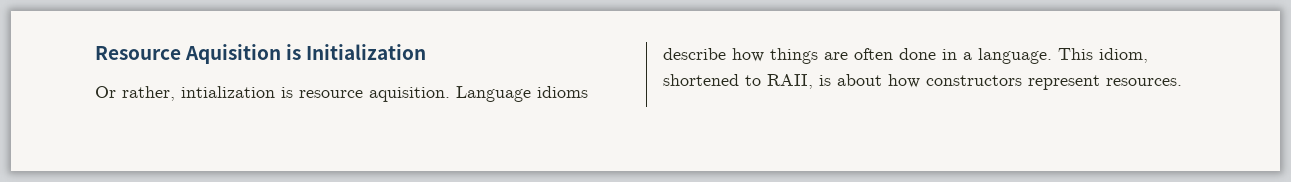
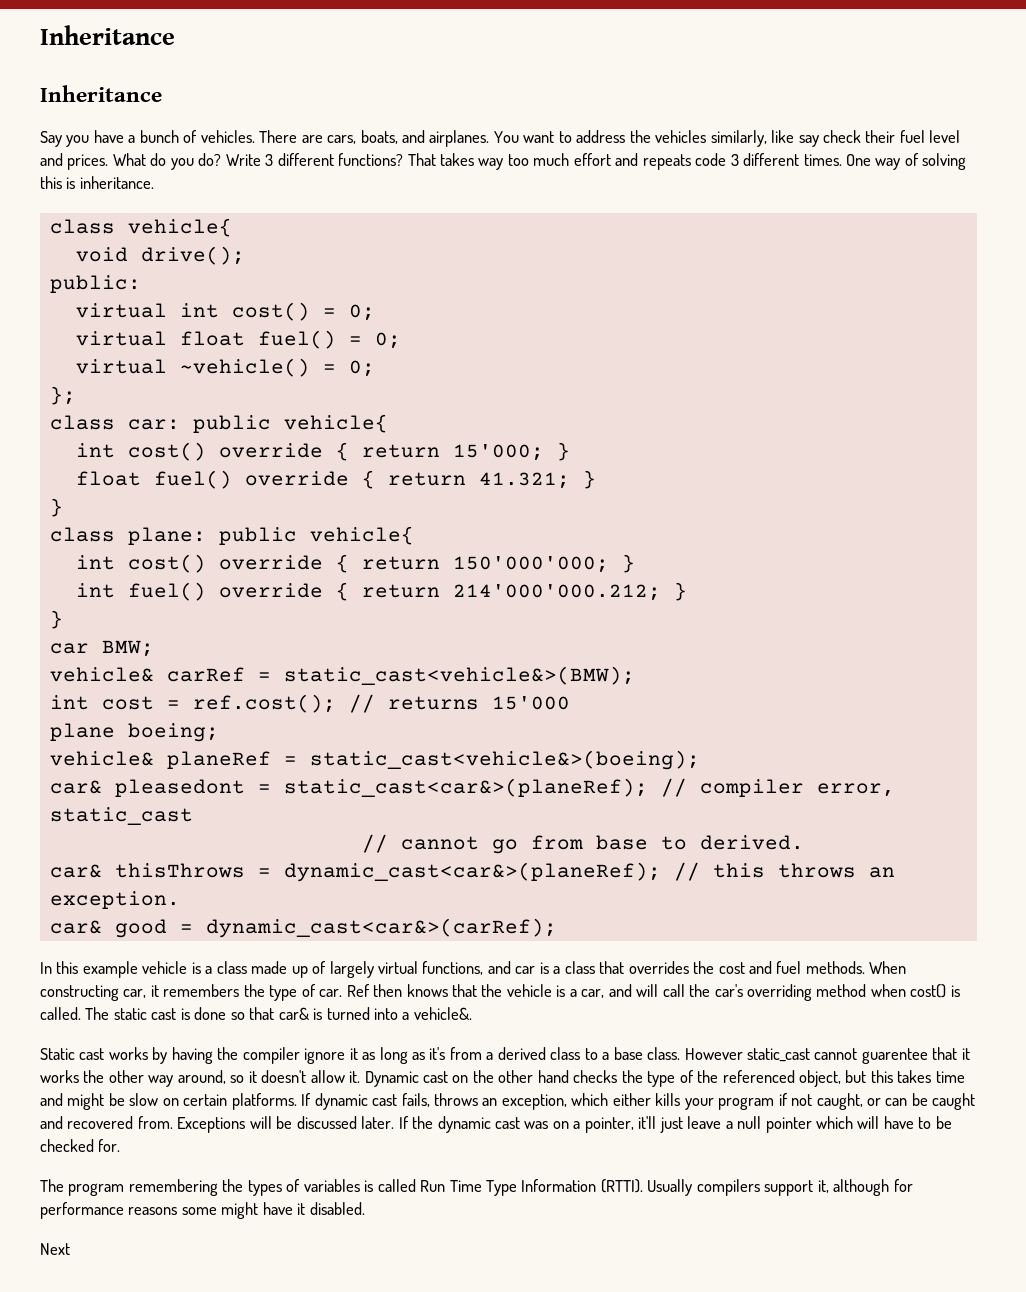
[95,44,427,64] [95,86,588,102] [663,48,1148,64] [663,74,1182,90] Resource Aquisition is Initialization // Or rather, intialization is resource aquisition. Language idioms describe how things are often done in a language. This idiom, shortened to RAII, is about how constructors represent resources. -> [40,25,175,45] [40,85,162,102] [40,130,961,147] [40,153,967,170] [40,176,154,189] [49,218,232,237] [75,246,245,265] [49,275,141,293] [75,302,375,321] [75,330,401,349] [75,358,375,377] [49,386,76,405] [49,414,388,433] [75,442,570,461] [75,470,596,489] [49,498,63,517] [49,526,414,545] [75,554,635,573] [75,582,687,601] [49,610,63,629] [49,640,154,657] [49,666,635,685] [49,694,570,713] [49,723,219,742] [49,750,700,770] [49,778,895,797] [49,807,193,825] [361,834,804,854] [49,862,895,882] [49,891,180,909] [49,918,557,938] [40,961,907,978] [40,984,960,1001] [40,1007,472,1020] [40,1047,970,1064] [40,1070,965,1087] [40,1093,976,1110] [40,1116,952,1133] [40,1139,121,1152] [40,1179,913,1196] [40,1202,365,1219] [40,1243,70,1255] Inheritance // Inheritance // Say you have a bunch of vehicles. There are cars, boats, and airplanes. You want to address the vehicles similarly, like say check their fuel level and prices. What do you do? Write 3 different functions? That takes way too much effort and repeats code 3 different times. One way of solving this is inheritance. // class vehicle{ // void drive(); // public: // virtual int cost() = 0; // virtual float fuel() = 0; // virtual ~vehicle() = 0; // }; // class car: public vehicle{ // int cost() override { return 15'000; } // float fuel() override { return 41.321; } // } // class plane: public vehicle{ // int cost() override { return 150'000'000; } // int fuel() override { return 214'000'000.212; } // } // car BMW; // vehicle& carRef = static_cast<vehicle&>(BMW); // int cost = ref.cost(); // returns 15'000 // plane boeing; // vehicle& planeRef = static_cast<vehicle&>(boeing); // car& pleasedont = static_cast<car&>(planeRef); // compiler error, static_cast // // cannot go from base to derived. // car& thisThrows = dynamic_cast<car&>(planeRef); // this throws an exception. // car& good = dynamic_cast<car&>(carRef); // In this example vehicle is a class made up of largely virtual functions, and car is a class that overrides the cost and fuel methods. When constructing car, it remembers the type of car. Ref then knows that the vehicle is a car, and will call the car's overriding method when cost() is called. The static cast is done so that car& is turned into a vehicle&. // Static cast works by having the compiler ignore it as long as it's from a derived class to a base class. However static_cast cannot guarentee that it works the other way around, so it doesn't allow it. Dynamic cast on the other hand checks the type of the referenced object, but this takes time and might be slow on certain platforms. If dynamic cast fails, throws an exception, which either kills your program if not caught, or can be caught and recovered from. Exceptions will be discussed later. If the dynamic cast was on a pointer, it'll just leave a null pointer which will have to be checked for. // The program remembering the types of variables is called Run Time Type Information (RTTI). Usually compilers support it, although for performance reasons some might have it disabled. // Next

